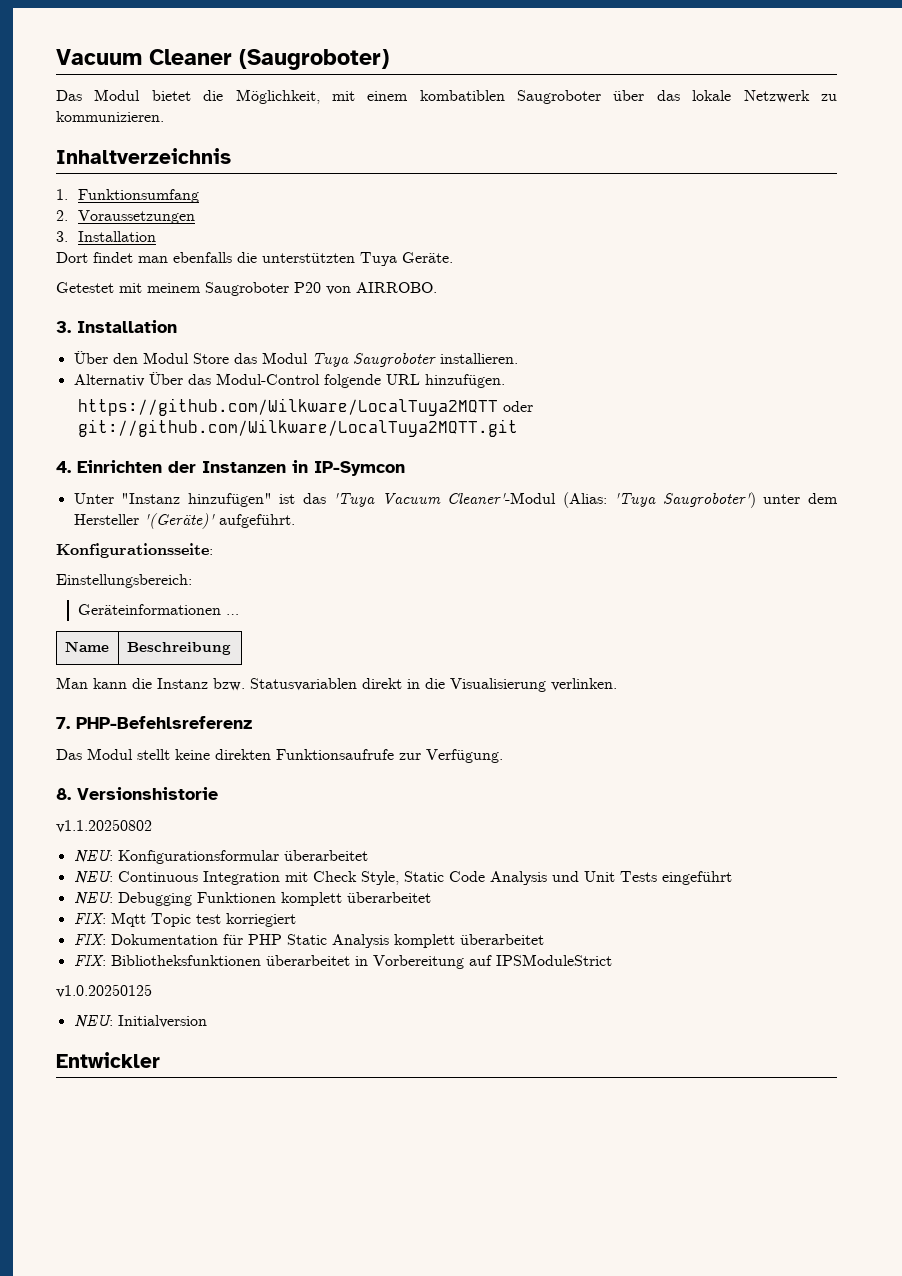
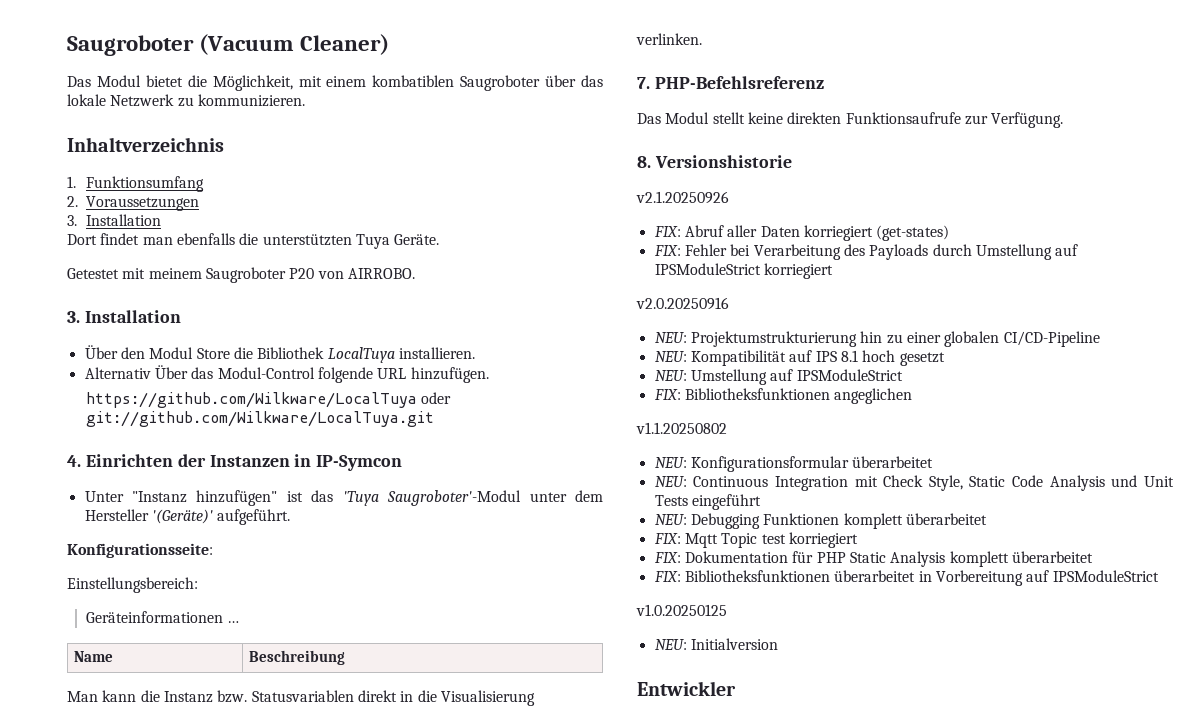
[56,49,389,70] Vacuum Cleaner (Saugroboter) -> [67,34,390,56] Saugroboter (Vacuum Cleaner)
[233,352,436,367] das Modul Tuya Saugroboter -> [233,347,395,363] die Bibliothek LocalTuya
[78,398,534,416] [78,419,519,437] https://github.com/Wilkware/LocalTuya2MQTT oder git://github.com/Wilkware/LocalTuya2MQTT.git -> [86,392,452,408] [86,411,435,427] https://github.com/Wilkware/LocalTuya oder git://github.com/Wilkware/LocalTuya.git
[381,492,756,508] Vacuum Cleaner'-Modul (Alias: 'Tuya Saugroboter') -> [387,490,522,506] Saugroboter'-Modul
(218, 793) none -> [636,191,729,204] [653,225,950,241] [653,244,1079,260] [654,263,833,279] [636,297,729,310] [654,331,1100,347] [654,350,945,366] [654,369,903,385] [653,388,913,404] // v2.1.20250926 // FIX: Abruf aller Daten korriegiert (get-states) // FIX: Fehler bei Verarbeitung des Payloads durch Umstellung auf IPSModuleStrict korriegiert // v2.0.20250916 // NEU: Projektumstrukturierung hin zu einer globalen CI/CD-Pipeline // NEU: Kompatibilität auf IPS 8.1 hoch gesetzt // NEU: Umstellung auf IPSModuleStrict // FIX: Bibliotheksfunktionen angeglichen

